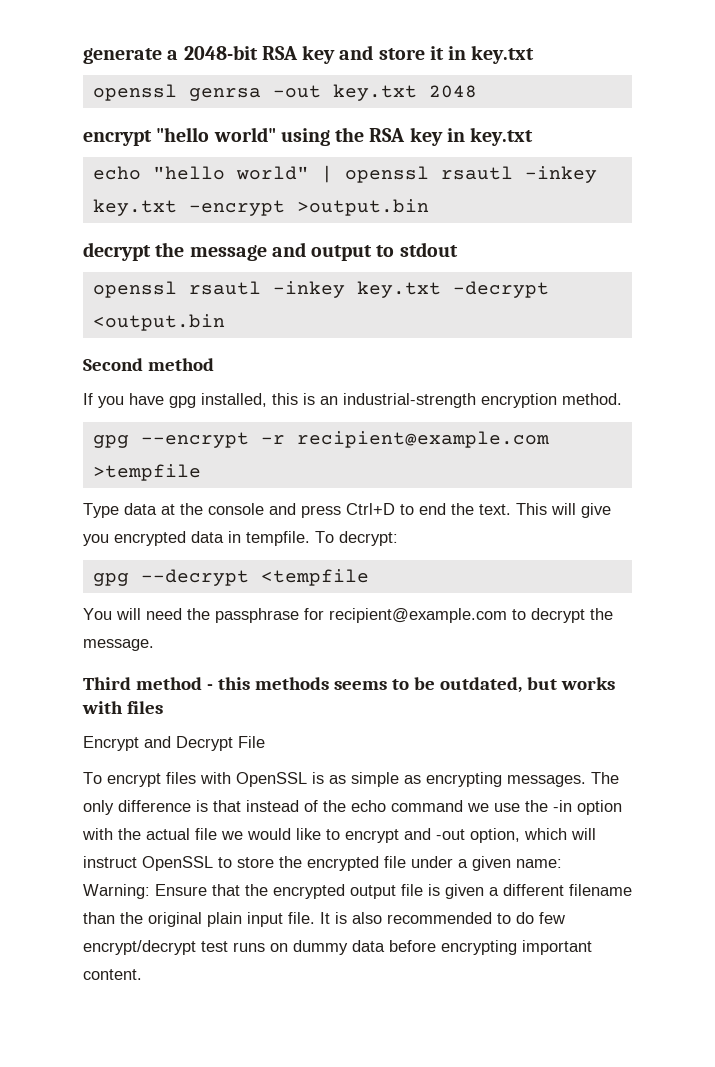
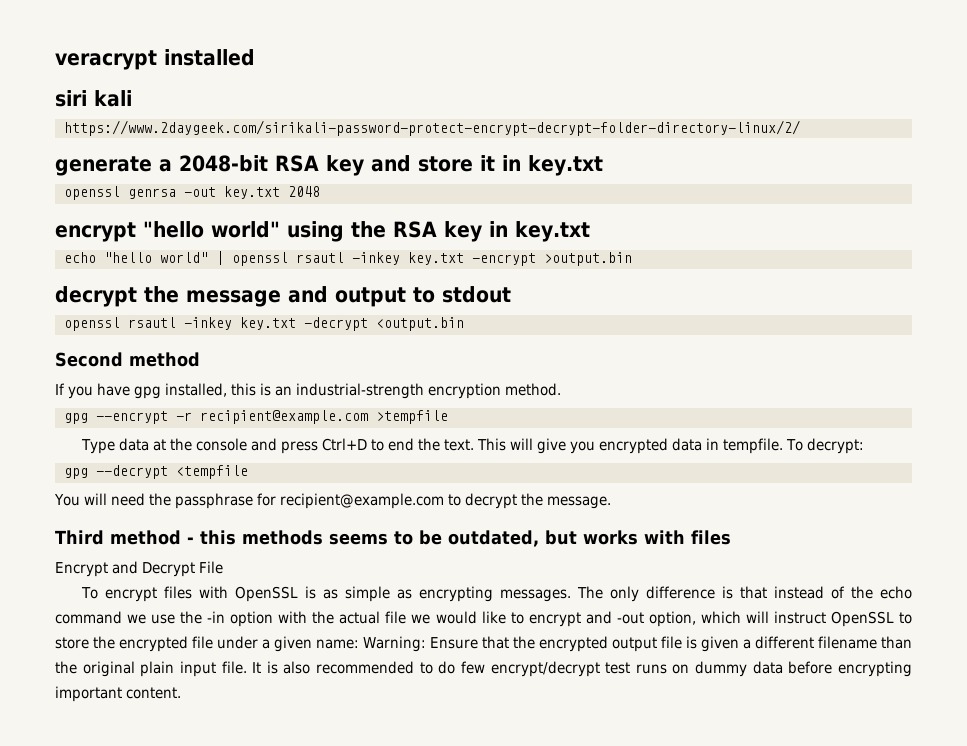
(83, 56) none -> [55,49,255,70] [55,90,132,107] [63,120,800,136] veracrypt installed // siri kali // https://www.2daygeek.com/sirikali-password-protect-encrypt-decrypt-folder-directory-linux/2/ //

